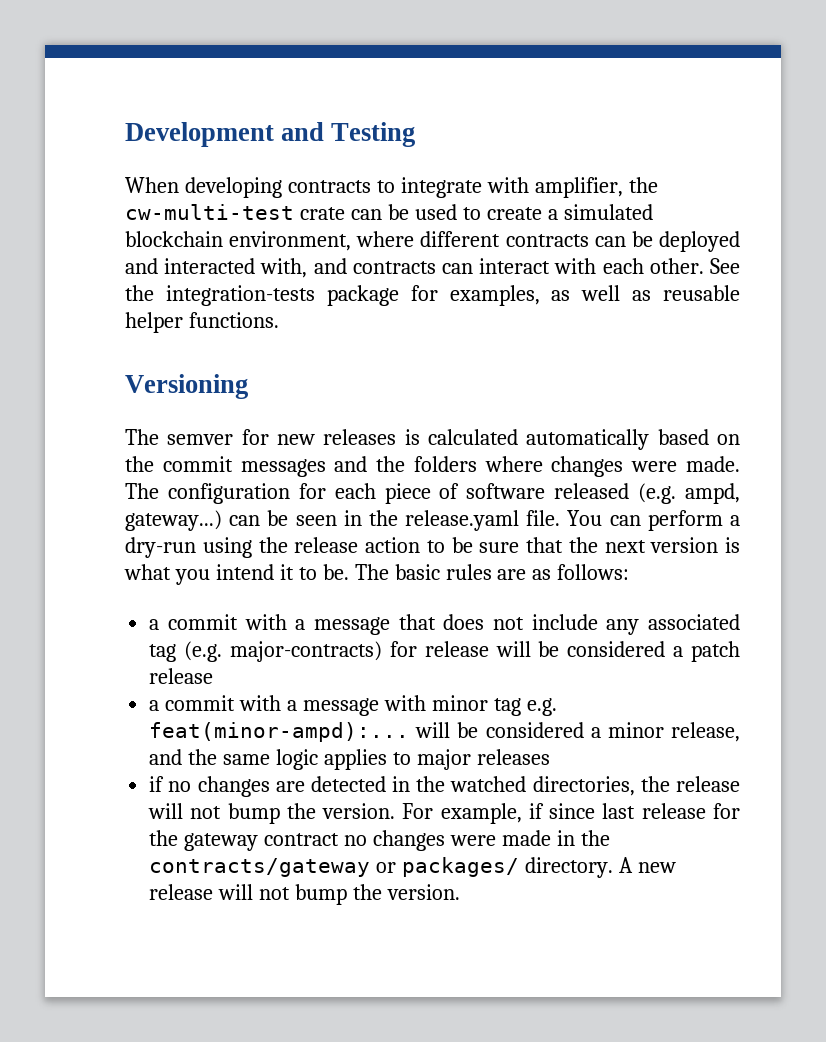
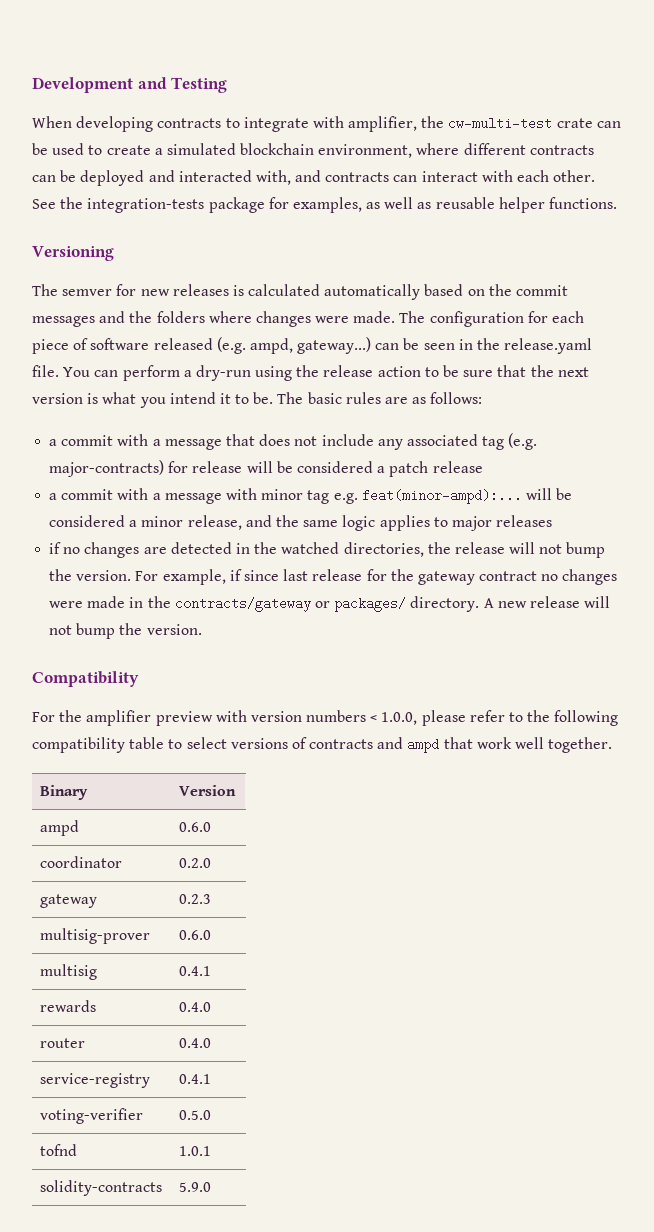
(460, 892) none -> [32,671,139,687] [32,710,619,726] [32,737,613,753] [40,785,89,800] [179,785,237,796] [40,820,80,836] [179,822,212,832] [40,856,123,868] [179,858,212,868] [40,894,98,908] [179,894,212,904] [40,928,151,944] [179,930,212,940] [40,964,98,980] [179,966,212,976] [40,1000,97,1012] [179,1002,212,1012] [40,1038,86,1048] [179,1038,212,1048] [40,1073,151,1088] [179,1074,212,1084] [40,1108,144,1124] [179,1110,212,1120] [40,1144,78,1156] [179,1146,212,1156] [40,1180,163,1196] [179,1182,212,1192] // Compatibility // For the amplifier preview with version numbers < 1.0.0, please refer to the following compatibility table to select versions of contracts and ampd that work well together. // Binary | Version // ampd | 0.6.0 // coordinator | 0.2.0 // gateway | 0.2.3 // multisig-prover | 0.6.0 // multisig | 0.4.1 // rewards | 0.4.0 // router | 0.4.0 // service-registry | 0.4.1 // voting-verifier | 0.5.0 // tofnd | 1.0.1 // solidity-contracts | 5.9.0

